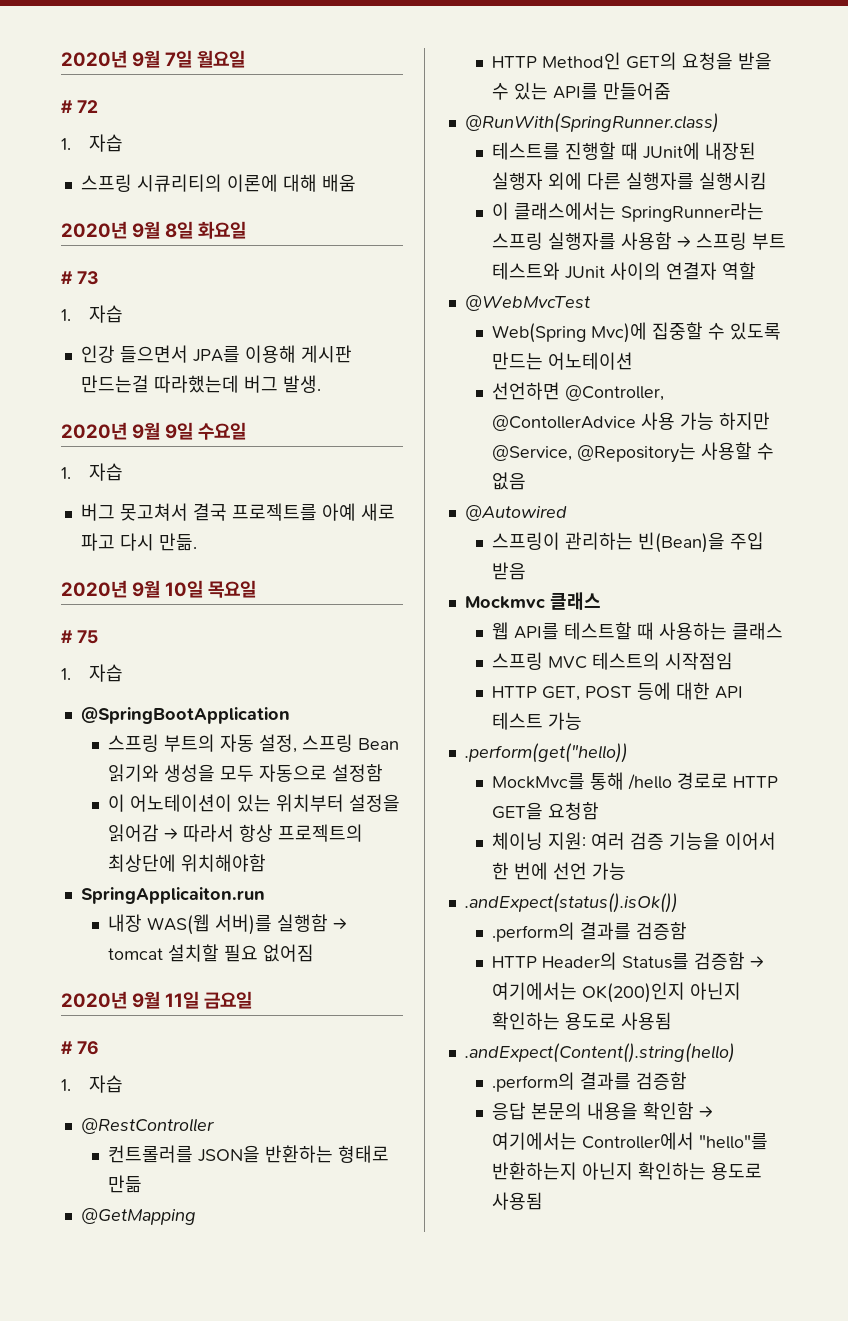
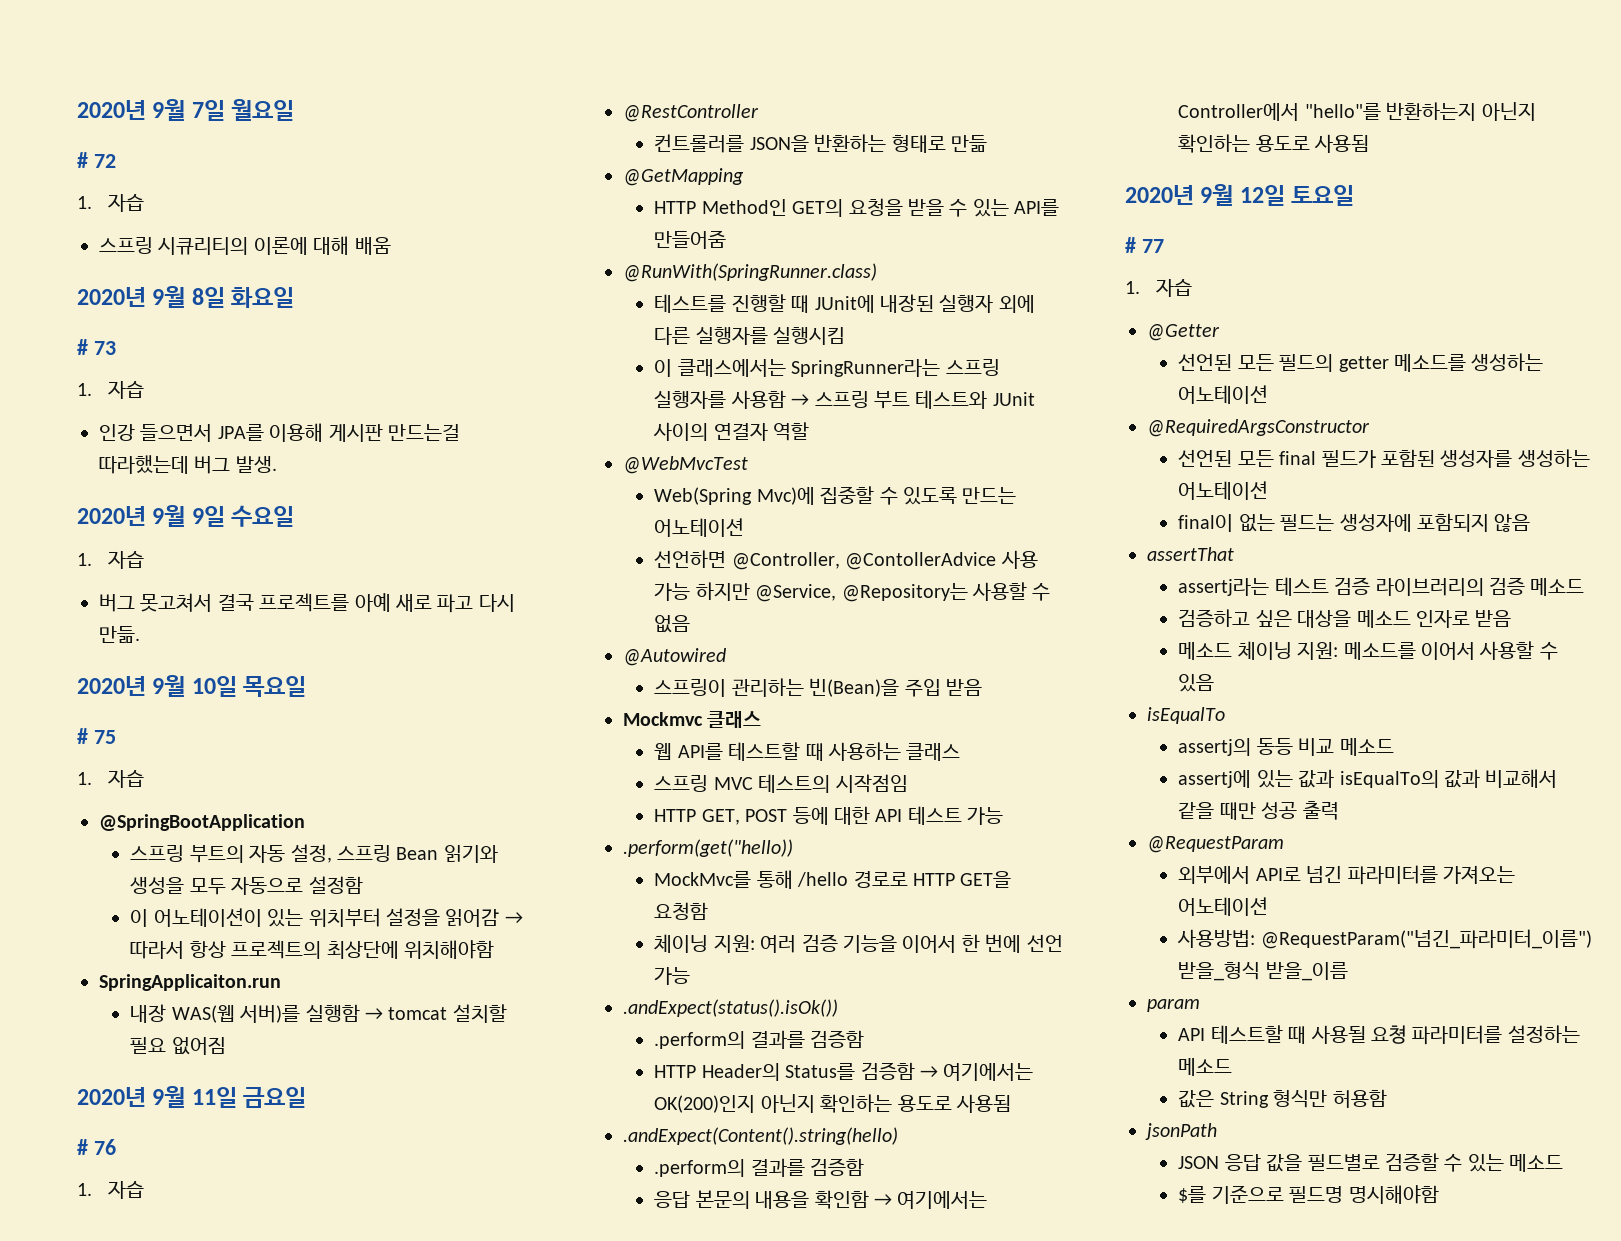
(544, 1201) none -> [1125,184,1355,206] [1125,237,1164,253] [1125,279,1193,297] [1147,324,1220,341] [1178,353,1544,372] [1178,385,1269,404] [1147,419,1370,437] [1178,449,1590,468] [1178,481,1269,500] [1178,513,1531,532] [1147,547,1234,561] [1178,577,1585,596] [1178,609,1512,628] [1178,641,1558,660] [1178,674,1215,692] [1147,707,1225,724] [1178,738,1394,756] [1178,769,1558,788] [1178,801,1339,820] [1147,836,1284,853] [1178,865,1516,885] [1178,897,1269,916] [1177,929,1592,949] [1178,962,1348,981] [1147,999,1200,1012] [1178,1025,1580,1045] [1178,1058,1233,1076] [1178,1089,1387,1108] [1145,1123,1217,1140] [1178,1153,1564,1172] [1178,1185,1439,1204] // 2020년 9월 12일 토요일 // # 77 // 1. 자습 // @Getter // 선언된 모든 필드의 getter 메소드를 생성하는 어노테이션 // @RequiredArgsConstructor // 선언된 모든 final 필드가 포함된 생성자를 생성하는 어노테이션 // final이 없는 필드는 생성자에 포함되지 않음 // assertThat // assertj라는 테스트 검증 라이브러리의 검증 메소드 // 검증하고 싶은 대상을 메소드 인자로 받음 // 메소드 체이닝 지원: 메소드를 이어서 사용할 수 있음 // isEqualTo // assertj의 동등 비교 메소드 // assertj에 있는 값과 isEqualTo의 값과 비교해서 같을 때만 성공 출력 // @RequestParam // 외부에서 API로 넘긴 파라미터를 가져오는 어노테이션 // 사용방법: @RequestParam("넘긴_파라미터_이름") 받을_형식 받을_이름 // param // API 테스트할 때 사용될 요쳥 파라미터를 설정하는 메소드 // 값은 String 형식만 허용함 // jsonPath // JSON 응답 값을 필드별로 검증할 수 있는 메소드 // $를 기준으로 필드명 명시해야함

